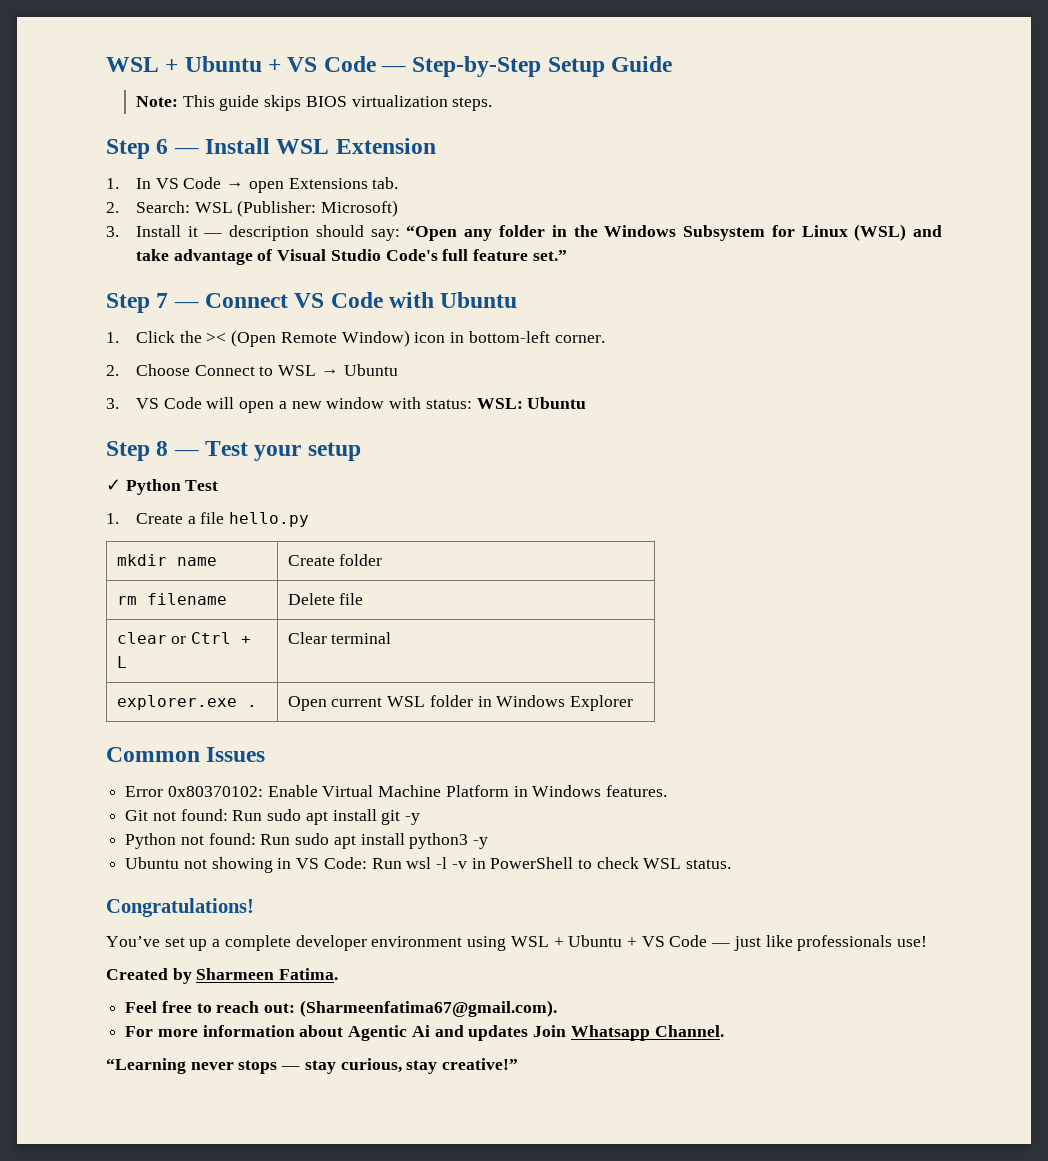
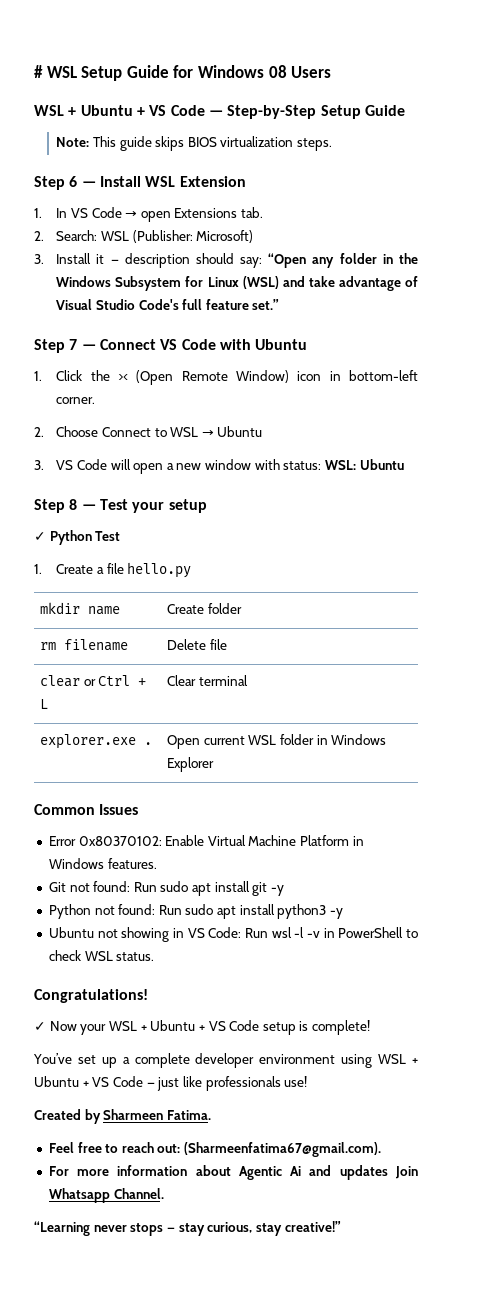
(106, 64) none -> [34,65,332,81] # WSL Setup Guide for Windows 08 Users //
(254, 907) none -> [34,1020,371,1035] // ✓ Now your WSL + Ubuntu + VS Code setup is complete!

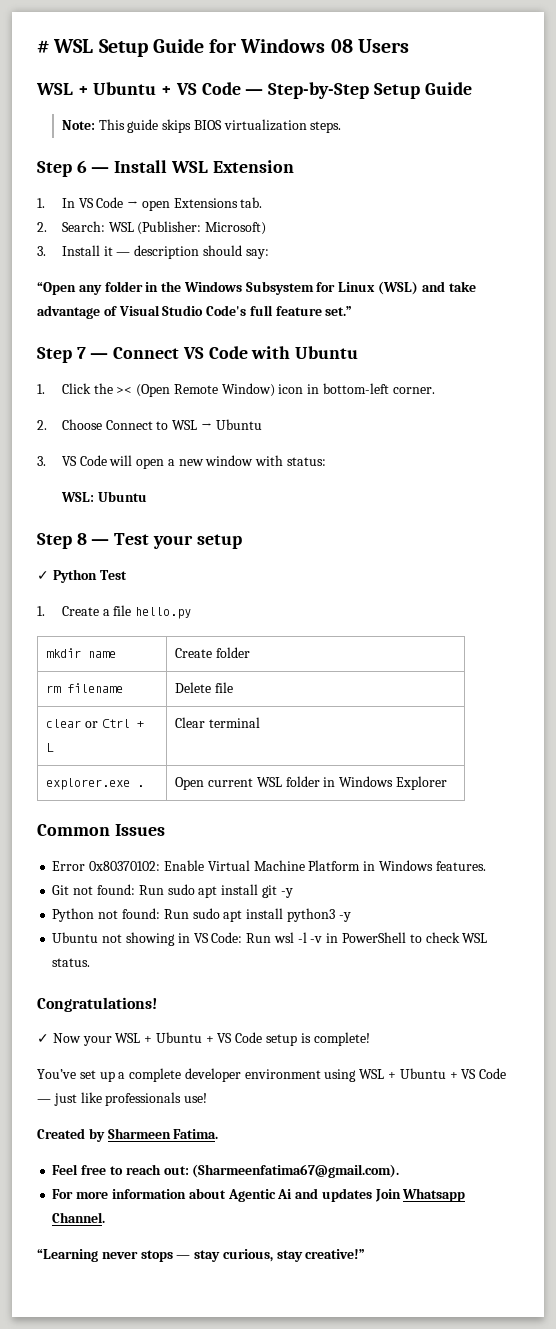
(263, 262) none -> (269, 254) //
(322, 465) none -> (326, 461) //

